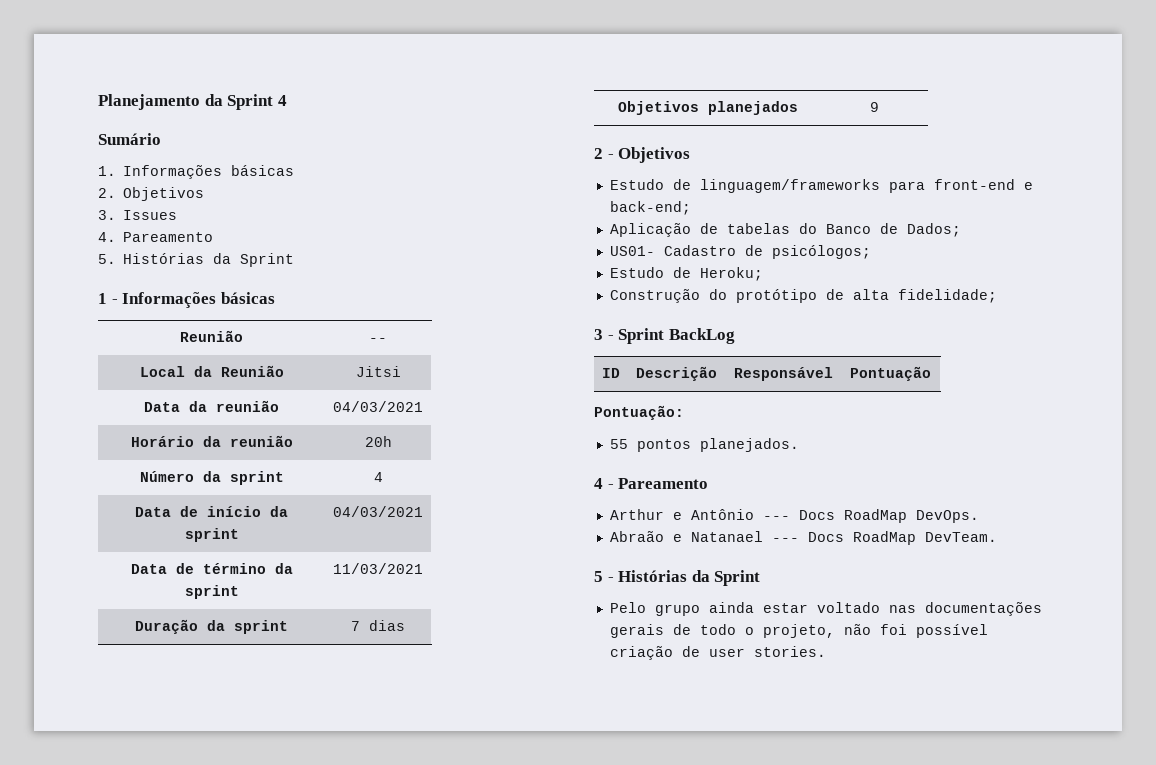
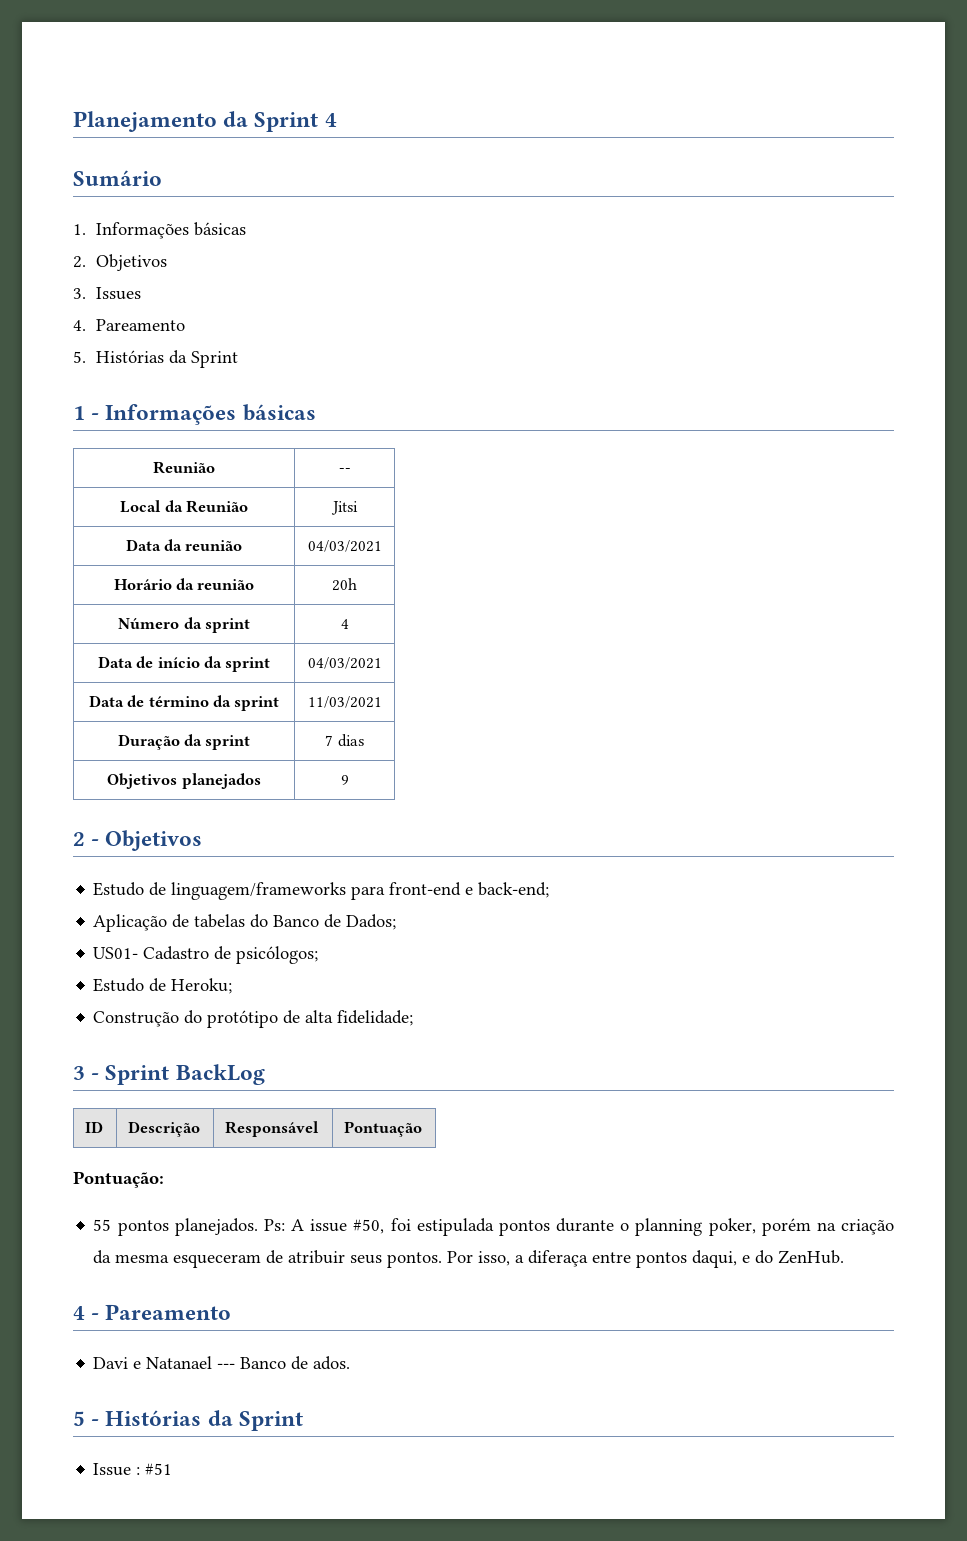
[594,478,709,489] [609,509,979,523] [609,531,997,545] // 4 - Pareamento // Arthur e Antônio --- Docs RoadMap DevOps. // Abraão e Natanael --- Docs RoadMap DevTeam. -> [263,1218,894,1236] [93,1250,845,1268] [73,1304,232,1320] [93,1356,351,1370] Ps: A issue #50, foi estipulada pontos durante o planning poker, porém na criação da mesma esqueceram de atribuir seus pontos. Por isso, a diferaça entre pontos daqui, e do ZenHub. // 4 - Pareamento // Davi e Natanael --- Banco de ados.
[609,602,1042,616] [609,624,988,638] [609,646,826,660] Pelo grupo ainda estar voltado nas documentações gerais de todo o projeto, não foi possível criação de user stories. -> [93,1463,173,1476] Issue : #51

